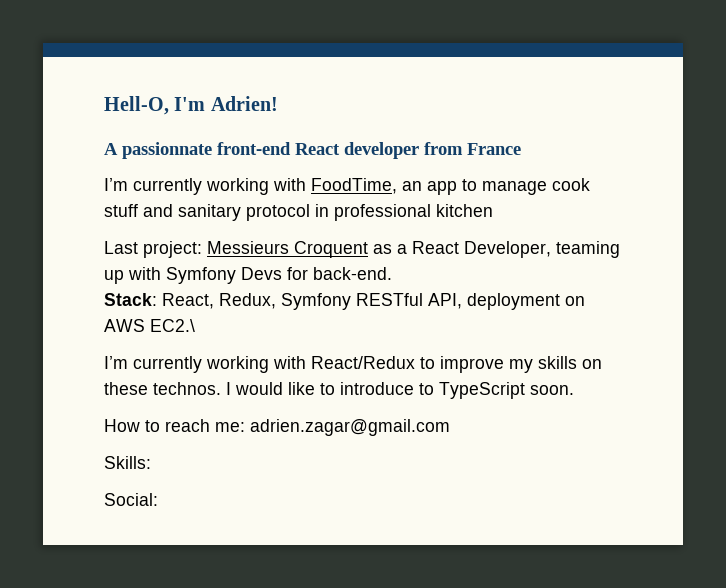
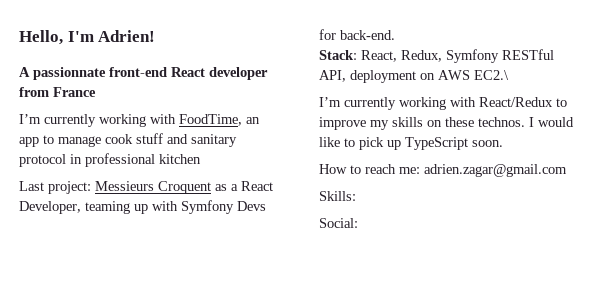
[104,96,169,115] Hell-O, -> [19,30,63,45] Hello,
[340,382,434,395] introduce to -> [359,137,401,150] pick up

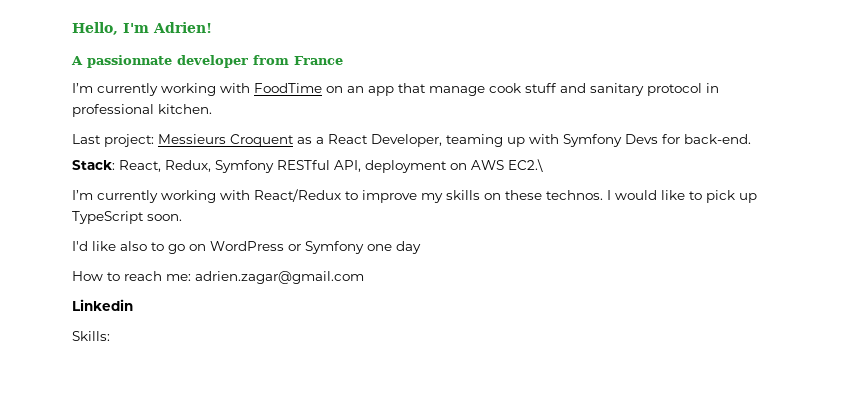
[109,67,205,77] front-end React -> (172, 61) none
[179,114,242,126] FoodTime, -> [254,83,343,93] FoodTime on
[43,135,54,144] to -> [398,83,426,93] that
[159,154,201,164] kitchen -> [158,104,212,114] kitchen.
(503, 143) none -> [72,241,421,254] // I'd like also to go on WordPress or Symfony one day
(567, 170) none -> [72,299,133,311] // Linkedin
[319,218,358,228] // Social: -> (110, 336) none

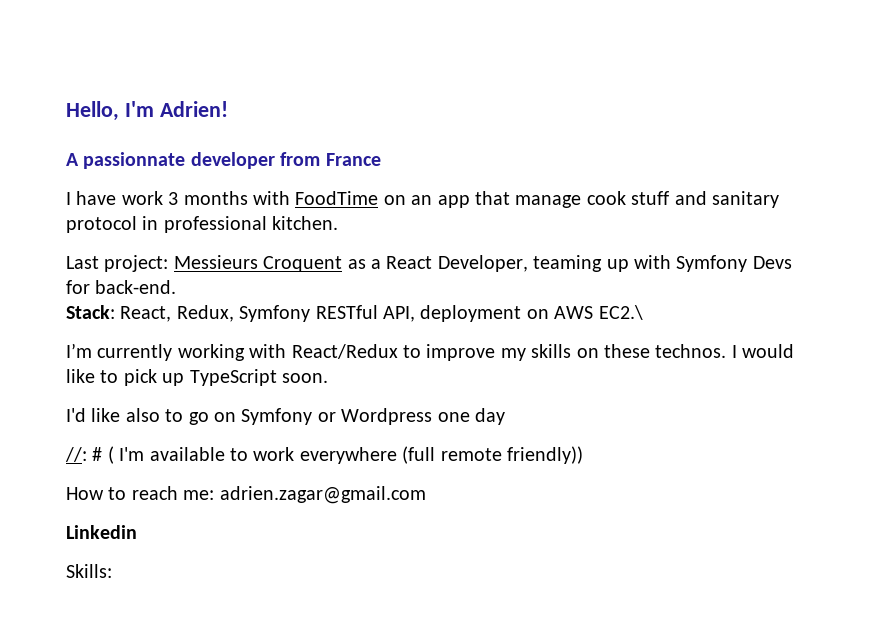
[72,83,216,96] I’m currently working -> [66,191,248,205] I have work 3 months
[210,241,364,254] WordPress or Symfony -> [241,408,433,425] Symfony or Wordpress
(421, 247) none -> [65,446,583,464] // //: # ( I'm available to work everywhere (full remote friendly))

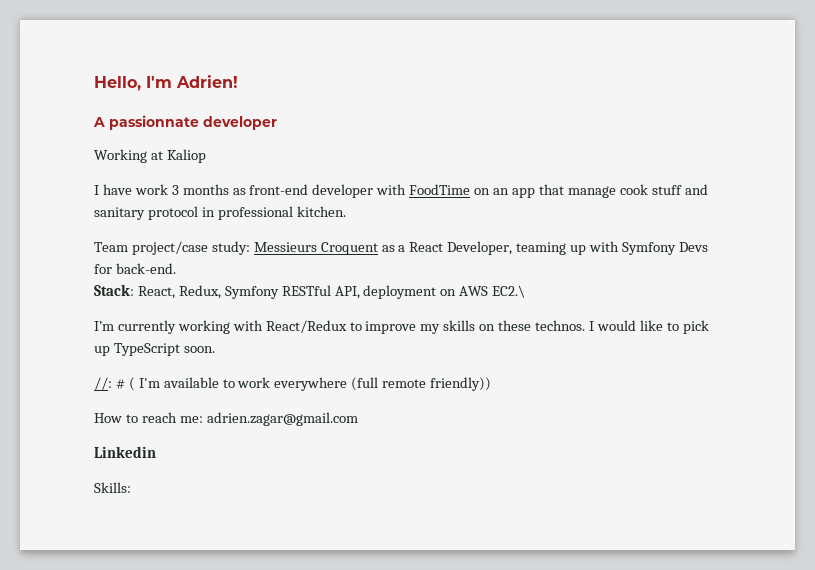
[280,152,381,166] from France -> [94,149,206,163] // Working at Kaliop
(248, 198) none -> [232,184,374,198] as front-end developer
[66,255,169,272] Last project: -> [94,241,250,255] Team project/case study:
[66,408,505,425] // I'd like also to go on Symfony or Wordpress one day -> (215, 349) none

